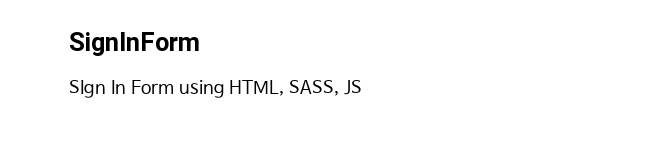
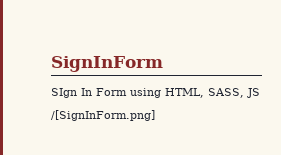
(363, 87) none -> [51,110,155,121] // /[SignInForm.png]

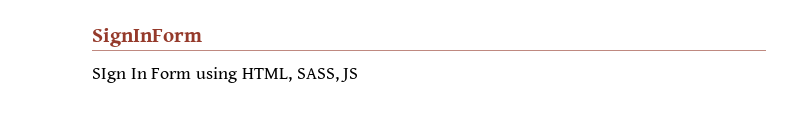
[51,110,155,121] // /[SignInForm.png] -> (359, 75) none

